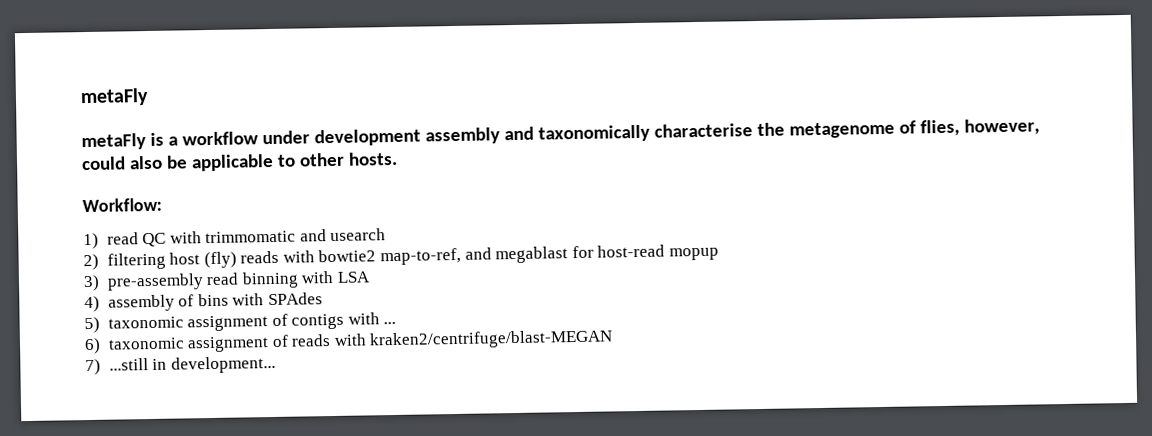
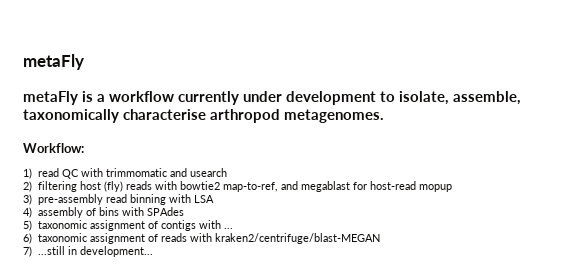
(259, 138) none -> [178,91,240,105] currently
[424,118,1040,145] [81,151,398,172] assembly and taxonomically characterise the metagenome of flies, however, could also be applicable to other hosts. -> [380,91,522,105] [23,109,385,123] to isolate, assemble, taxonomically characterise arthropod metagenomes.

